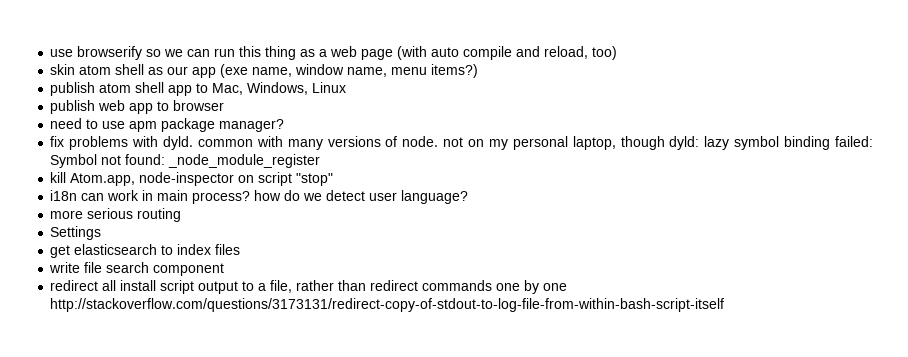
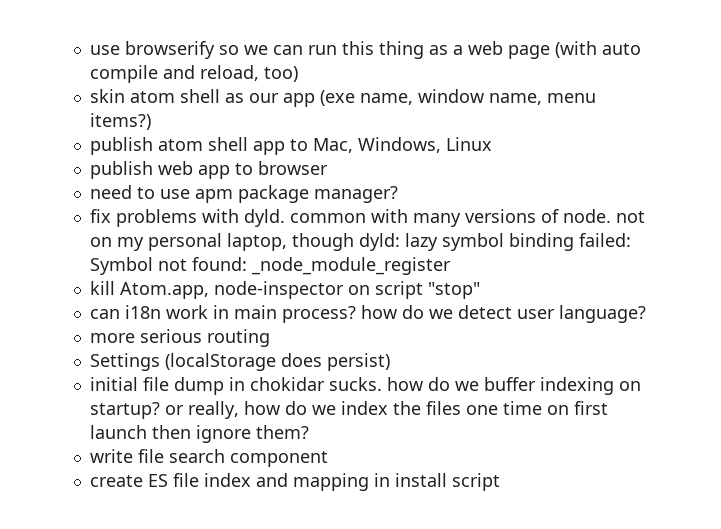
[50,190,105,201] i18n can -> [89,305,161,319] can i18n
[50,244,241,258] [49,262,225,276] [50,280,568,294] [50,298,725,312] // get elasticsearch to index files // write file search component // redirect all install script output to a file, rather than redirect commands one by one http://stackoverflow.com/questions/3173131/redirect-copy-of-stdout-to-log-file-from-within-bash-script-itself -> [164,353,390,371] [89,377,641,395] [89,401,608,419] [89,425,309,443] [89,449,328,467] [89,473,500,491] (localStorage does persist) // initial file dump in chokidar sucks. how do we buffer indexing on startup? or really, how do we index the files one time on first launch then ignore them? // write file search component // create ES file index and mapping in install script

